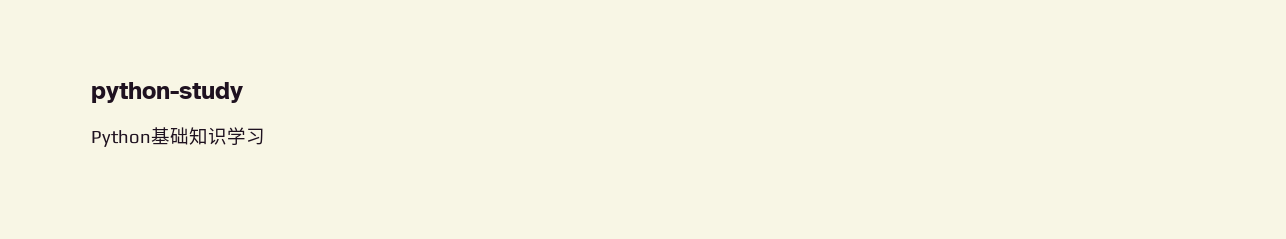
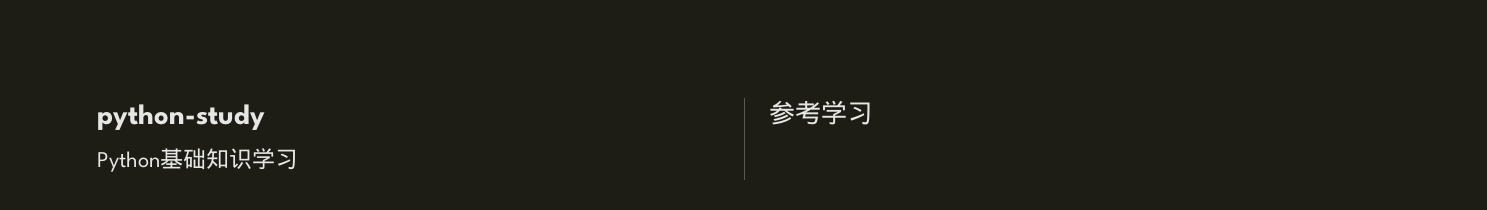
(265, 136) none -> [769,100,873,125] // 参考学习

